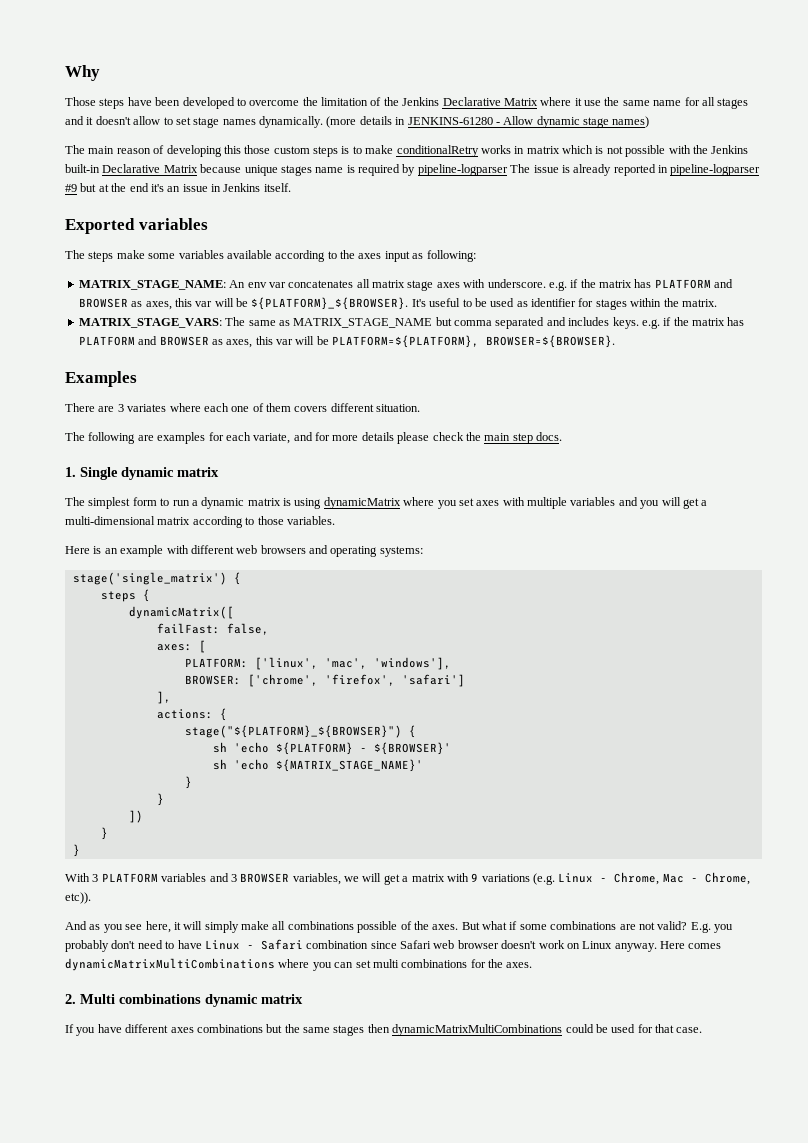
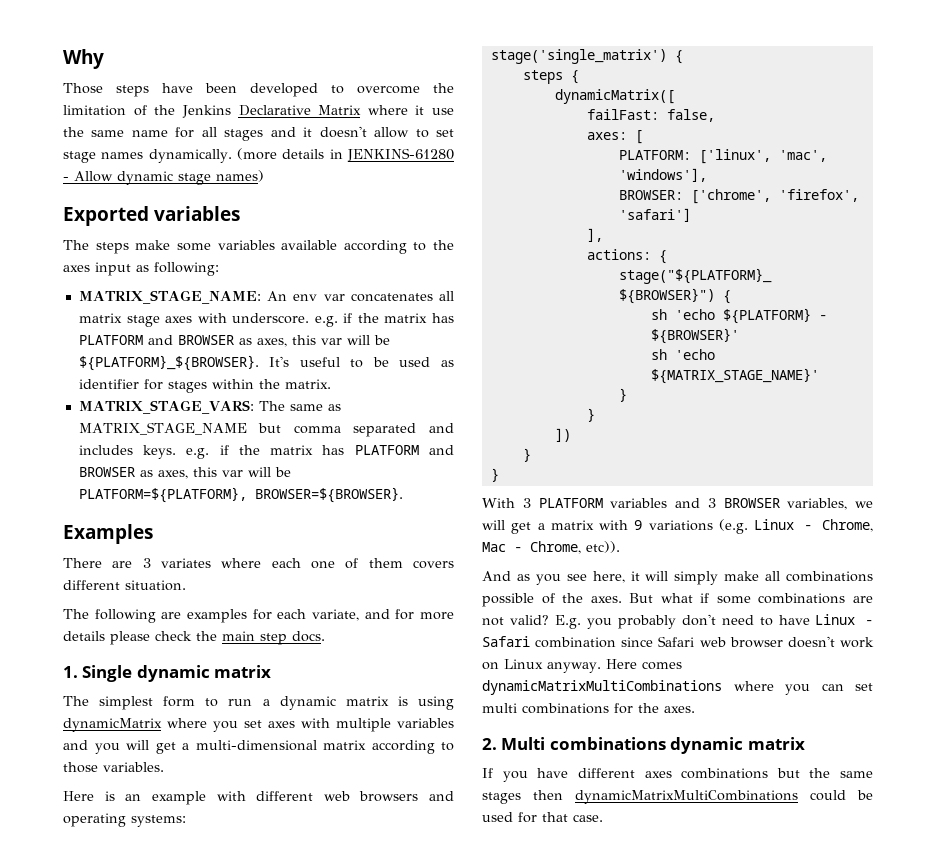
[65,145,749,157] [65,164,761,176] [65,183,291,192] // The main reason of developing this those custom steps is to make conditionalRetry works in matrix which is not possible with the Jenkins built-in Declarative Matrix because unique stages name is required by pipeline-logparser The issue is already reported in pipeline-logparser #9 but at the end it's an issue in Jenkins itself. -> (264, 176) none

